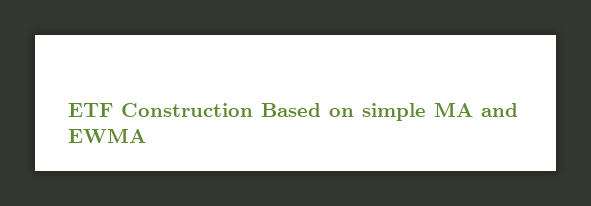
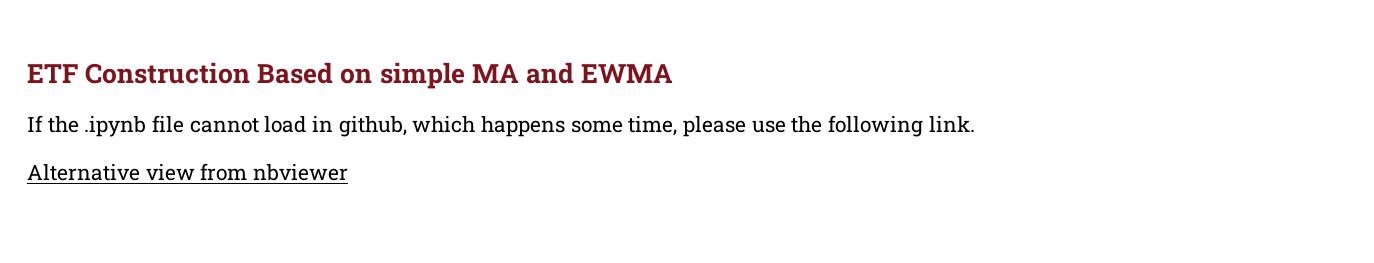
(146, 135) none -> [27,115,975,137] [27,163,349,181] // If the .ipynb file cannot load in github, which happens some time, please use the following link. // Alternative view from nbviewer

